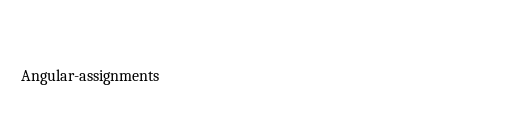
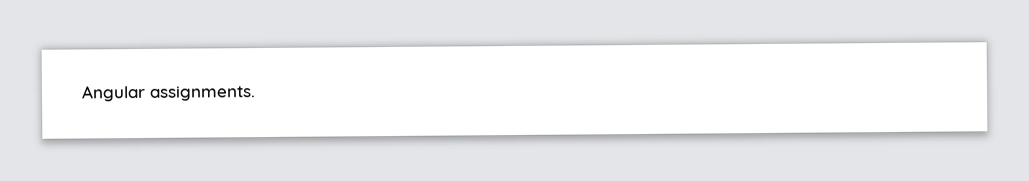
[21,69,159,85] Angular-assignments -> [81,84,256,102] Angular assignments.

